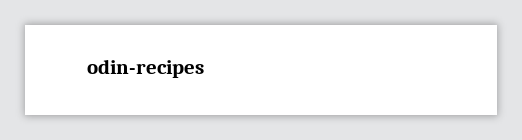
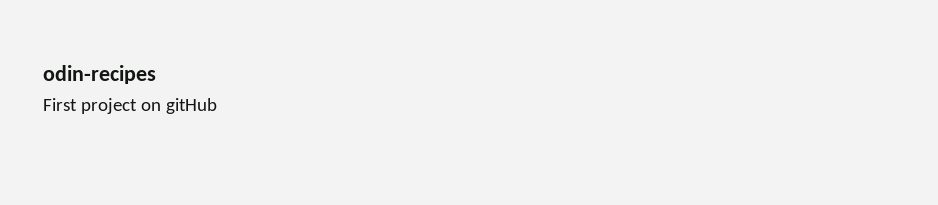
(204, 68) none -> [43,98,217,114] // First project on gitHub

